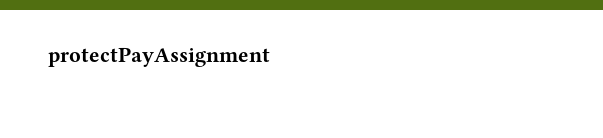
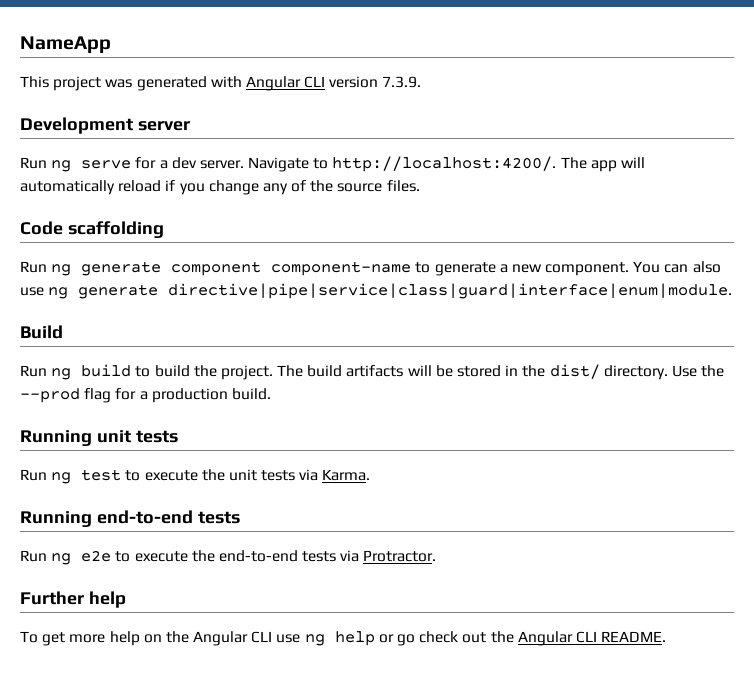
[48,47,270,67] protectPayAssignment -> [20,36,111,54] [20,76,422,91] [20,117,190,134] [20,156,646,172] [20,180,420,195] [20,221,164,238] [20,261,721,276] [20,283,733,299] [20,325,63,339] [20,364,725,380] [20,388,271,403] [20,430,178,446] [20,469,371,484] [20,510,240,527] [20,550,437,565] [20,591,126,608] [20,631,667,646] NameApp // This project was generated with Angular CLI version 7.3.9. // Development server // Run ng serve for a dev server. Navigate to http://localhost:4200/. The app will automatically reload if you change any of the source files. // Code scaffolding // Run ng generate component component-name to generate a new component. You can also use ng generate directive|pipe|service|class|guard|interface|enum|module. // Build // Run ng build to build the project. The build artifacts will be stored in the dist/ directory. Use the --prod flag for a production build. // Running unit tests // Run ng test to execute the unit tests via Karma. // Running end-to-end tests // Run ng e2e to execute the end-to-end tests via Protractor. // Further help // To get more help on the Angular CLI use ng help or go check out the Angular CLI README.

